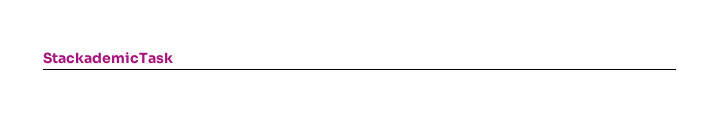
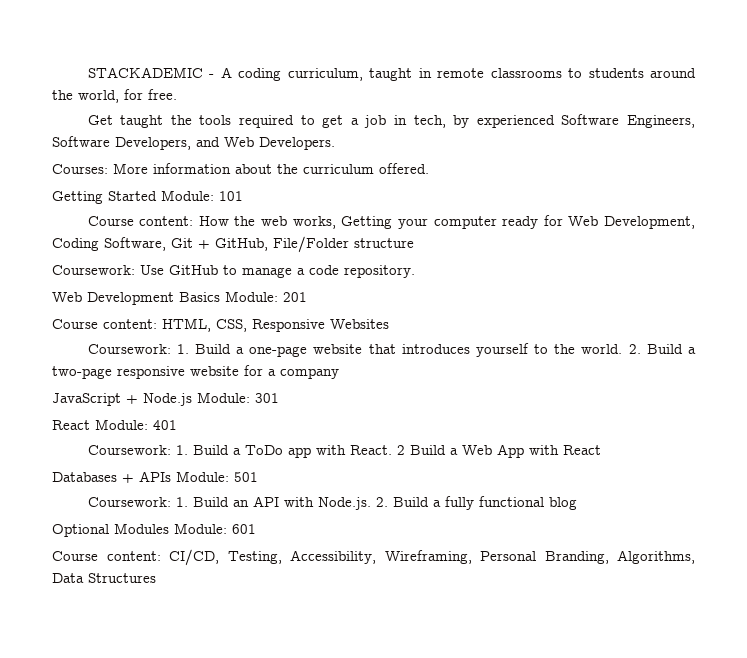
[43,52,173,64] StackademicTask -> [87,67,696,81] [52,89,177,103] [87,114,696,128] [52,136,335,150] [52,163,429,174] [52,190,243,204] [87,215,696,229] [52,236,414,253] [52,265,415,278] [52,291,307,305] [52,318,389,332] [87,343,697,357] [52,365,339,379] [52,392,279,406] [52,419,177,430] [87,444,601,458] [52,471,258,483] [87,496,577,510] [52,523,256,537] [52,549,695,566] [52,573,156,583] STACKADEMIC - A coding curriculum, taught in remote classrooms to students around the world, for free. // Get taught the tools required to get a job in tech, by experienced Software Engineers, Software Developers, and Web Developers. // Courses: More information about the curriculum offered. // Getting Started Module: 101 // Course content: How the web works, Getting your computer ready for Web Development, Coding Software, Git + GitHub, File/Folder structure // Coursework: Use GitHub to manage a code repository. // Web Development Basics Module: 201 // Course content: HTML, CSS, Responsive Websites // Coursework: 1. Build a one-page website that introduces yourself to the world. 2. Build a two-page responsive website for a company // JavaScript + Node.js Module: 301 // React Module: 401 // Coursework: 1. Build a ToDo app with React. 2 Build a Web App with React // Databases + APIs Module: 501 // Coursework: 1. Build an API with Node.js. 2. Build a fully functional blog // Optional Modules Module: 601 // Course content: CI/CD, Testing, Accessibility, Wireframing, Personal Branding, Algorithms, Data Structures

